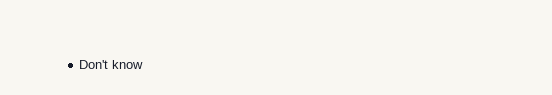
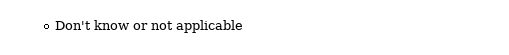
(144, 64) none -> [132,20,243,33] or not applicable

